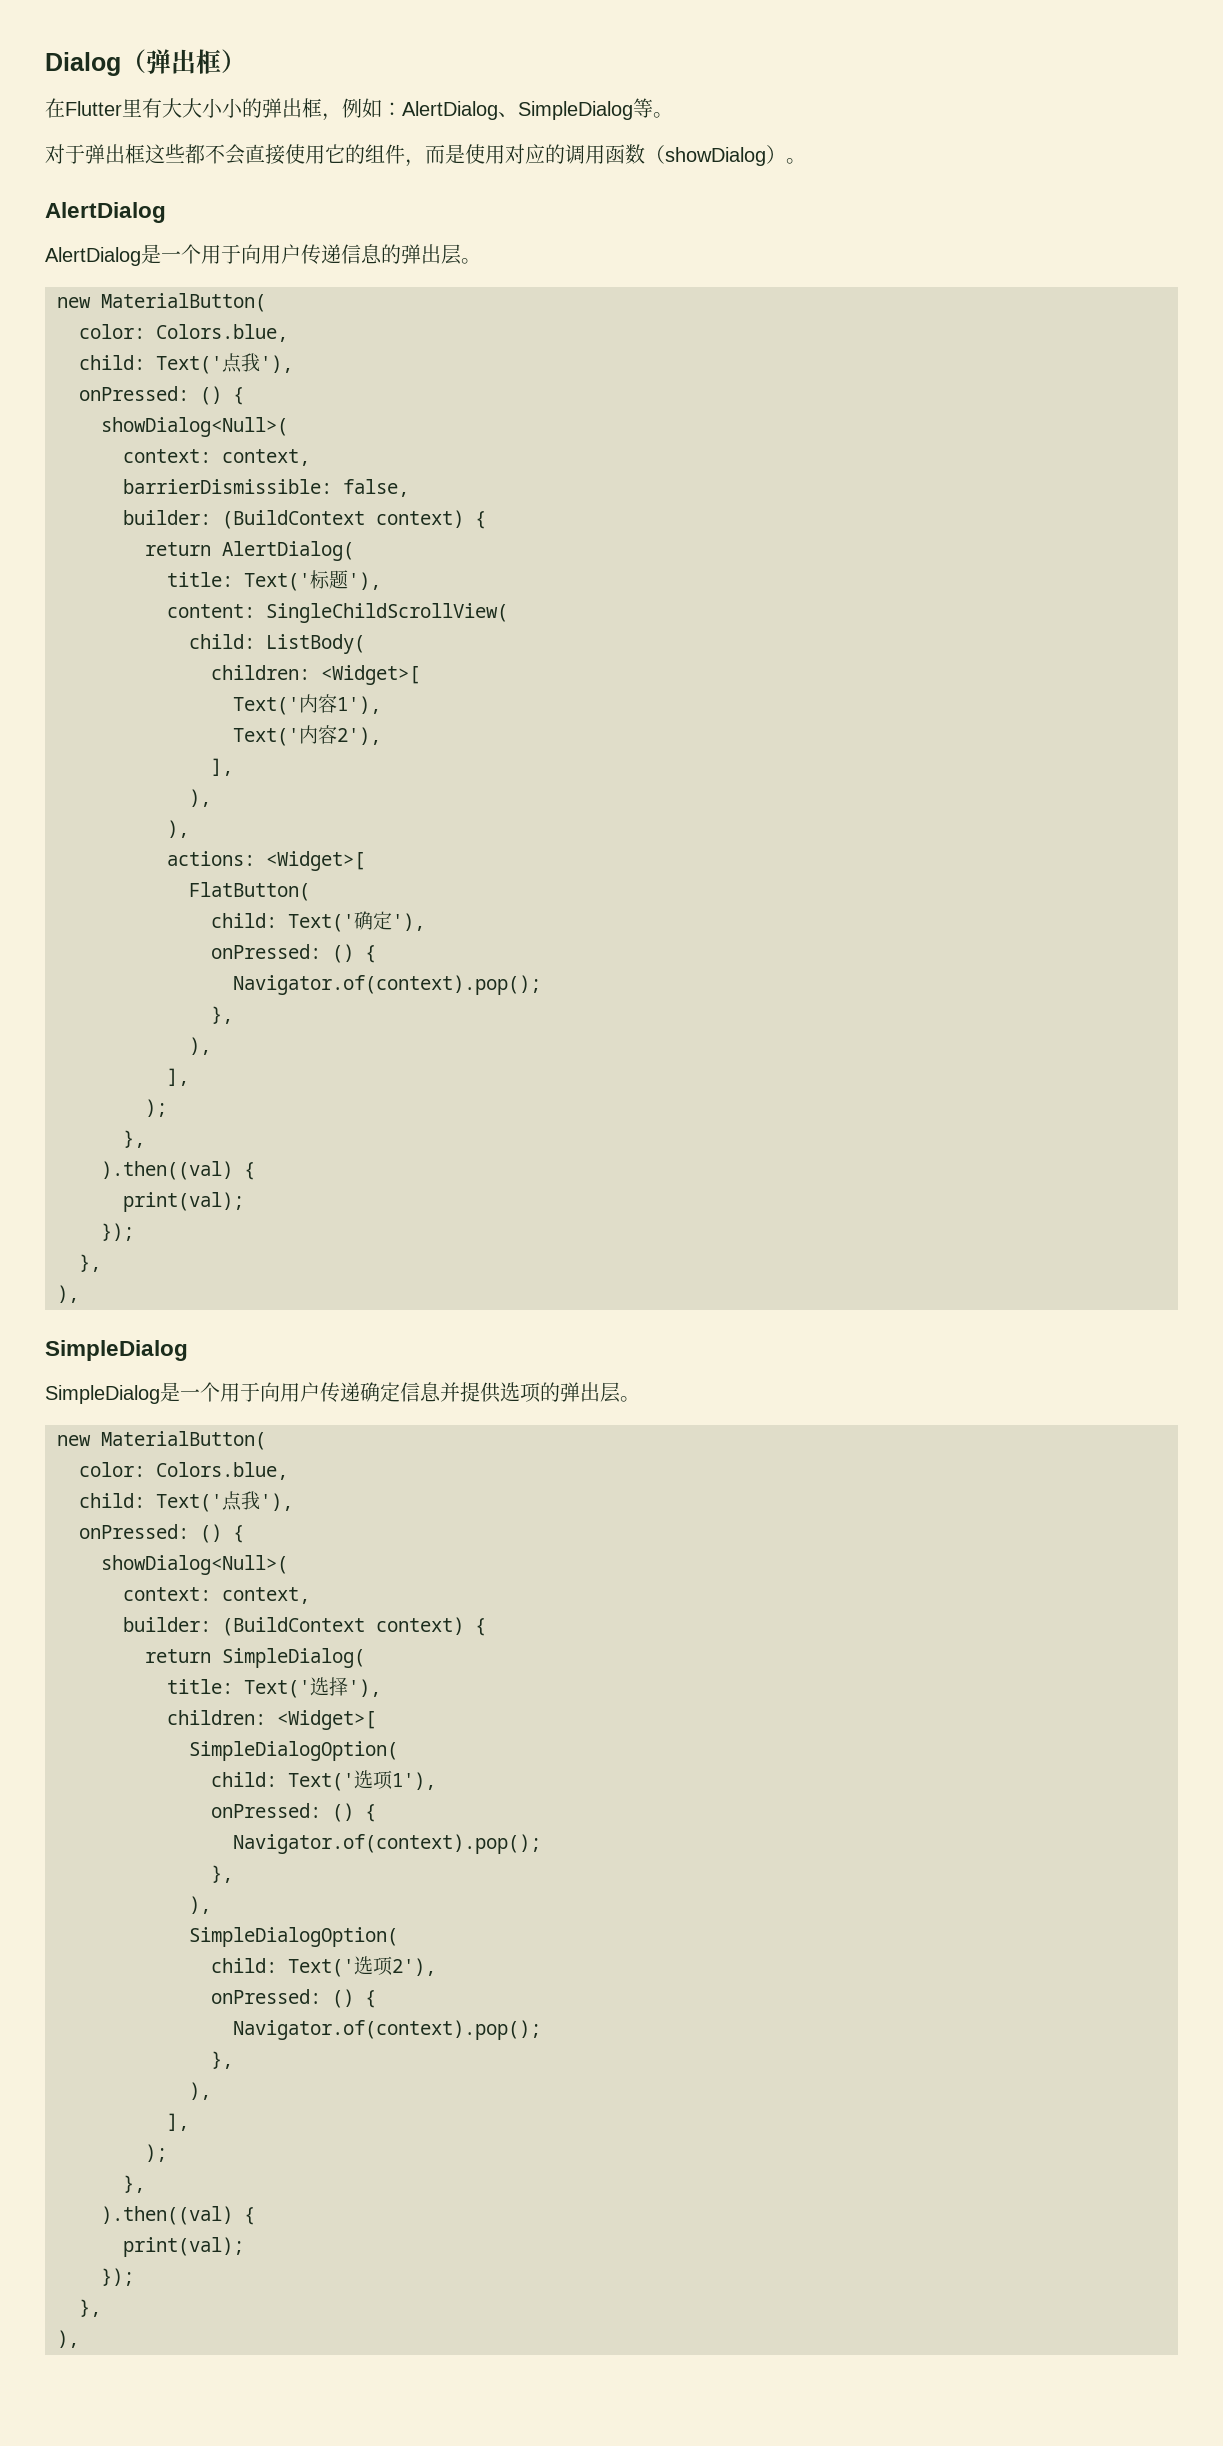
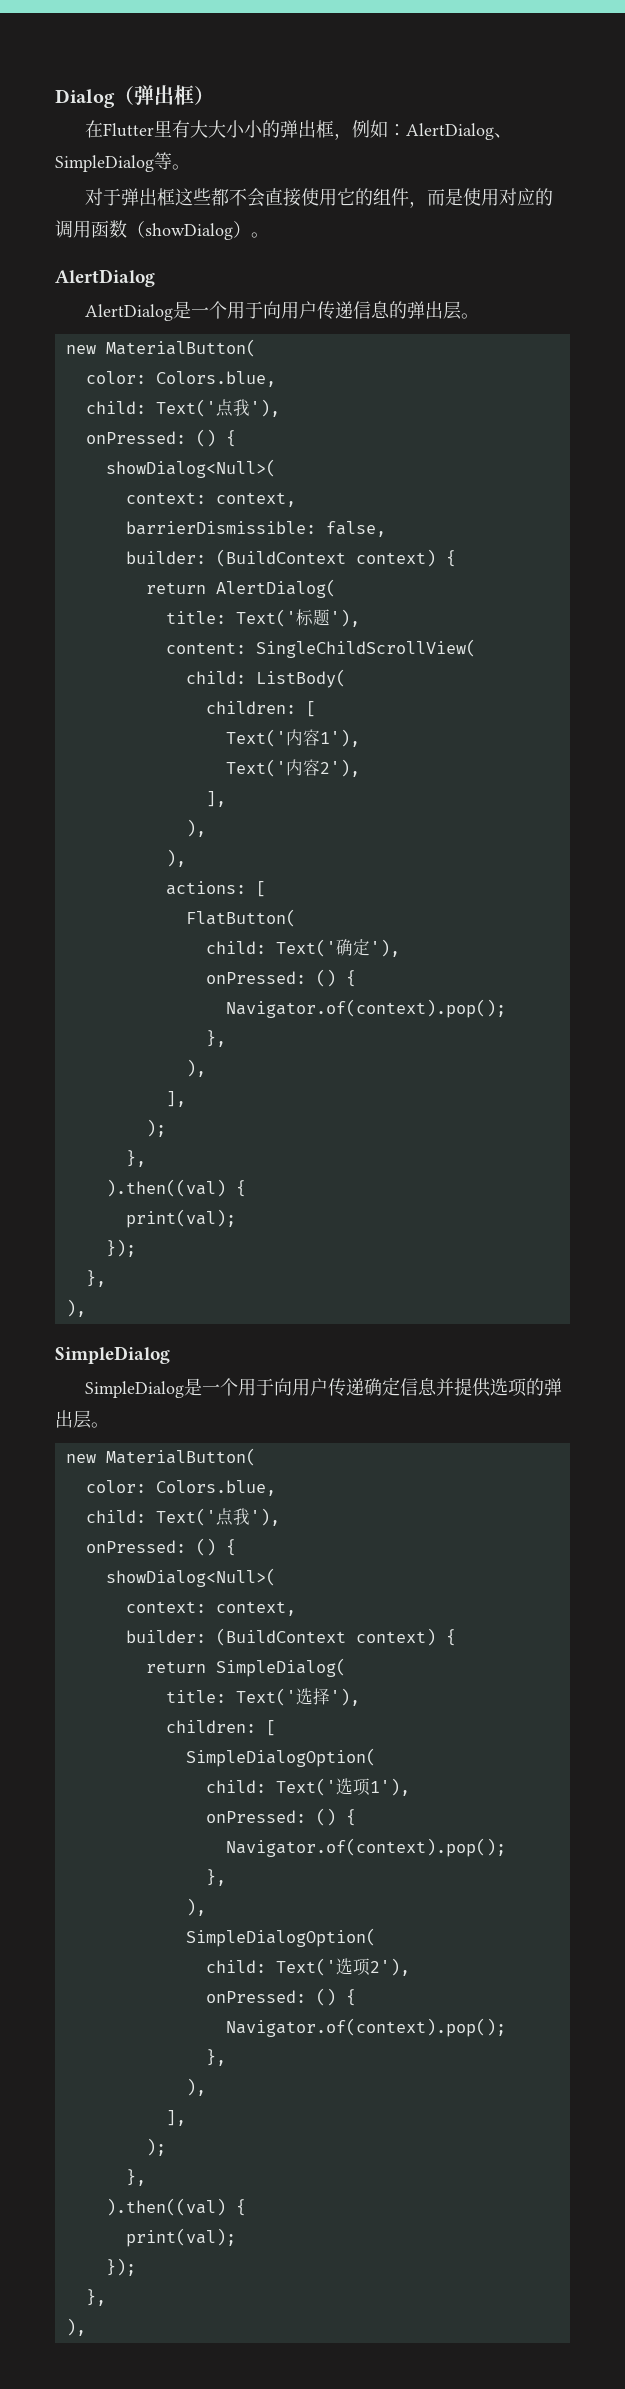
[321,665,420,685] <Widget>[ -> [305,701,316,717] [
[266,851,365,871] <Widget>[ -> [255,881,266,897] [
[277,1710,376,1730] <Widget>[ -> [265,1720,276,1736] [

